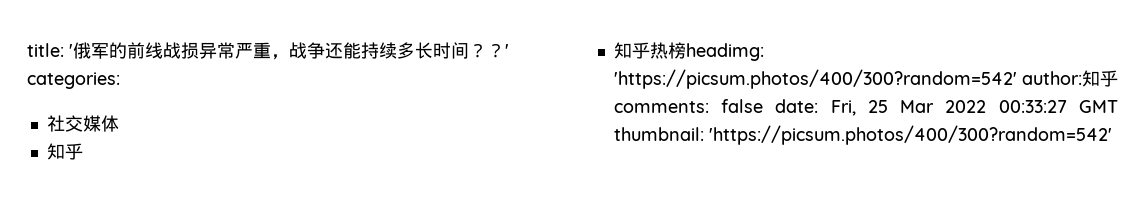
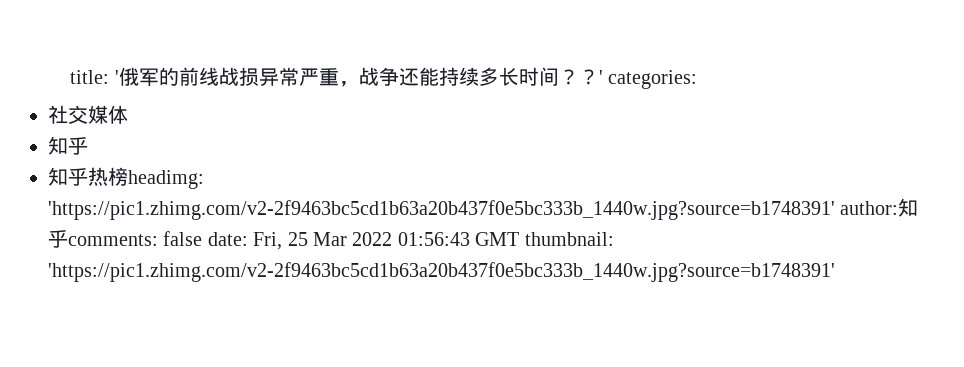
[613,69,1017,89] 'https://picsum.photos/400/300?random=542' -> [48,200,835,220] 'https://pic1.zhimg.com/v2-2f9463bc5cd1b63a20b437f0e5bc333b_1440w.jpg?source=b1748391'
[998,100,1067,113] 00:33:27 -> [397,232,470,246] 01:56:43
[708,125,1112,145] 'https://picsum.photos/400/300?random=542' -> [48,262,835,282] 'https://pic1.zhimg.com/v2-2f9463bc5cd1b63a20b437f0e5bc333b_1440w.jpg?source=b1748391'

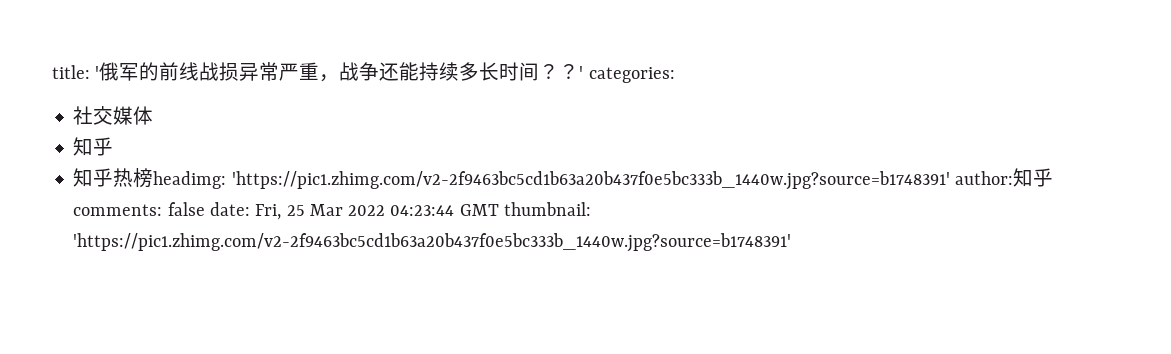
[397,232,470,246] 01:56:43 -> [390,205,455,216] 04:23:44

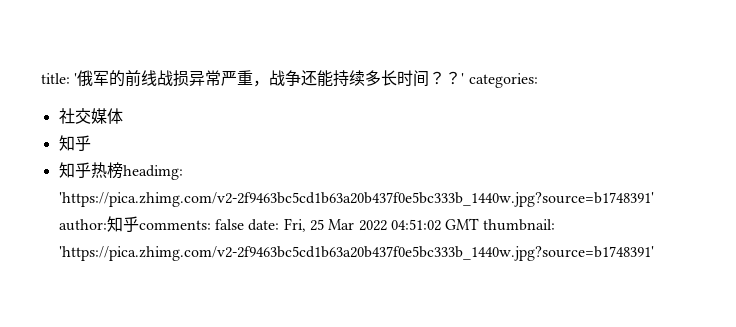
[231,171,950,190] 'https://pic1.zhimg.com/v2-2f9463bc5cd1b63a20b437f0e5bc333b_1440w.jpg?source=b1748391' -> [58,192,654,207] 'https://pica.zhimg.com/v2-2f9463bc5cd1b63a20b437f0e5bc333b_1440w.jpg?source=b1748391'
[390,205,455,216] 04:23:44 -> [390,219,441,231] 04:51:02
[73,233,792,252] 'https://pic1.zhimg.com/v2-2f9463bc5cd1b63a20b437f0e5bc333b_1440w.jpg?source=b1748391' -> [58,246,654,261] 'https://pica.zhimg.com/v2-2f9463bc5cd1b63a20b437f0e5bc333b_1440w.jpg?source=b1748391'

